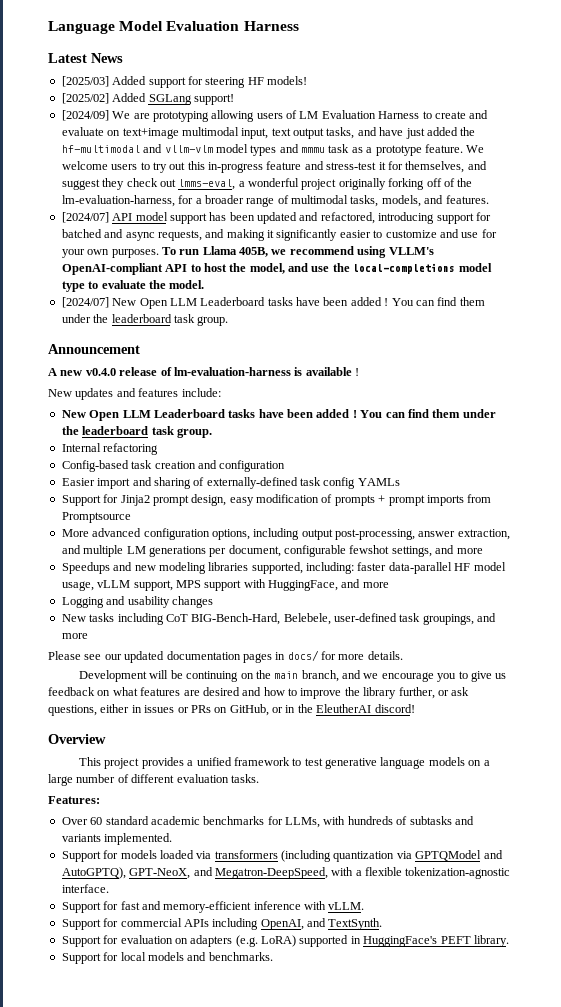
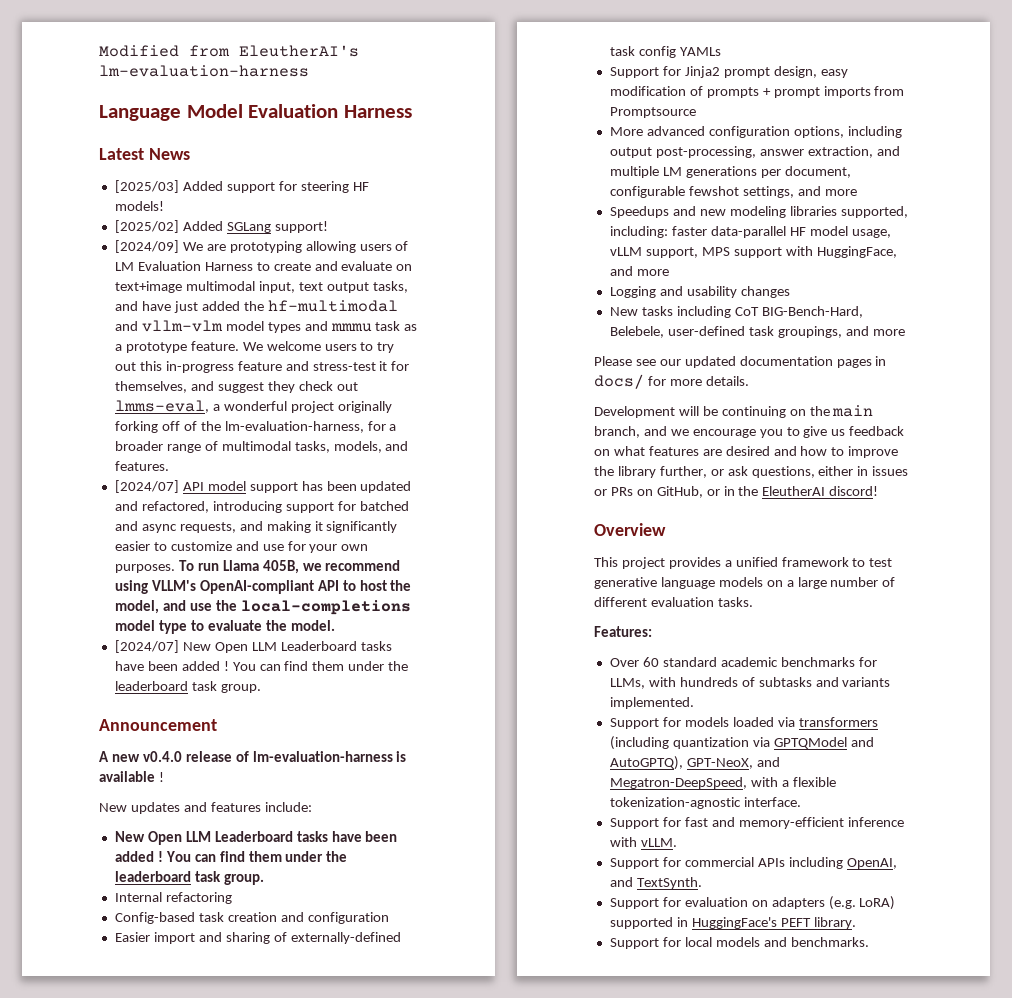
(48, 27) none -> [99,45,359,57] [99,65,309,77] Modified from EleutherAI's lm-evaluation-harness //

